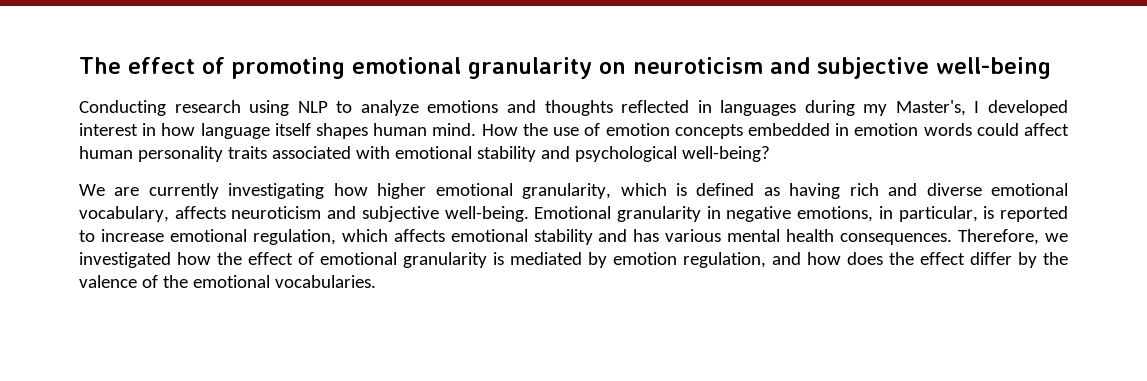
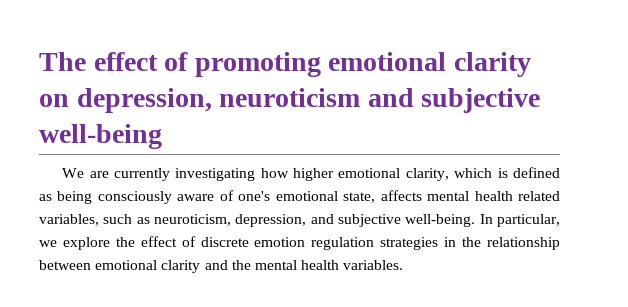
[468,57,626,79] granularity on -> [453,52,531,77] [39,88,212,113] clarity on depression,
[79,100,1068,116] [79,123,1069,139] [79,146,770,162] // Conducting research using NLP to analyze emotions and thoughts reflected in languages during my Master's, I developed interest in how language itself shapes human mind. How the use of emotion concepts embedded in emotion words could affect human personality traits associated with emotional stability and psychological well-being? -> (162, 136) none
[522,183,612,199] granularity, -> [405,168,449,181] clarity,
[789,183,1068,199] [79,206,1068,222] [79,229,1068,245] [79,252,1068,268] [79,275,376,288] having rich and diverse emotional vocabulary, affects neuroticism and subjective well-being. Emotional granularity in negative emotions, in particular, is reported to increase emotional regulation, which affects emotional stability and has various mental health consequences. Therefore, we investigated how the effect of emotional granularity is mediated by emotion regulation, and how does the effect differ by the valence of the emotional vocabularies. -> [57,190,560,204] [39,214,560,227] [39,236,561,250] [39,260,404,273] being consciously aware of one's emotional state, affects mental health related variables, such as neuroticism, depression, and subjective well-being. In particular, we explore the effect of discrete emotion regulation strategies in the relationship between emotional clarity and the mental health variables.

